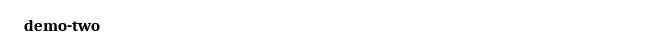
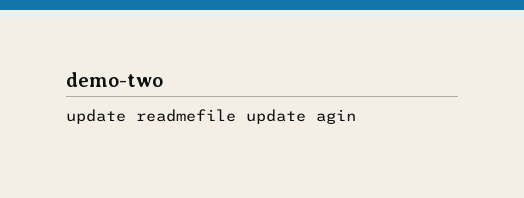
(100, 25) none -> [66,109,356,124] // update readmefile update agin

